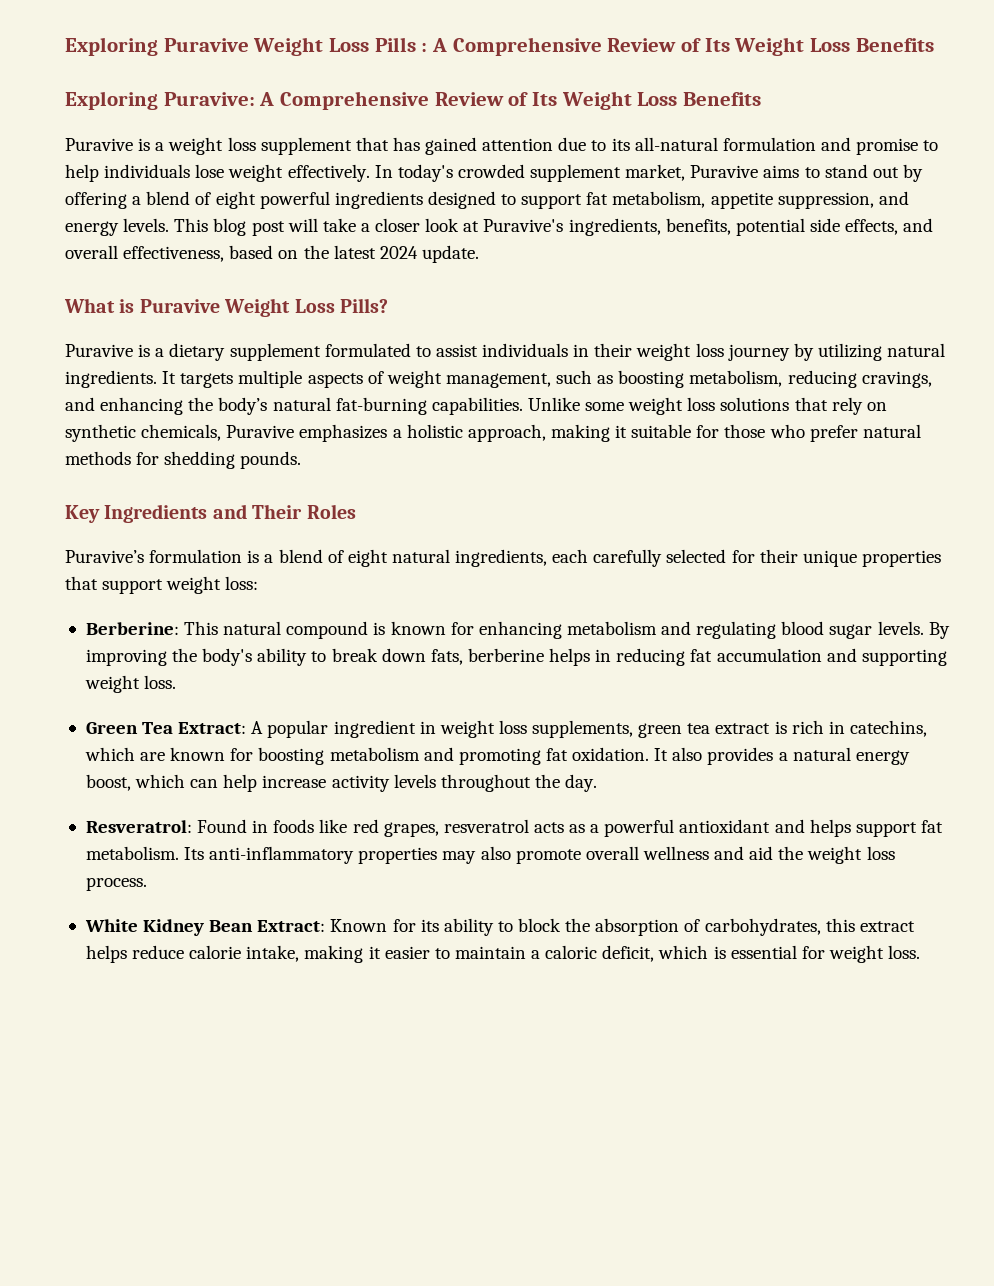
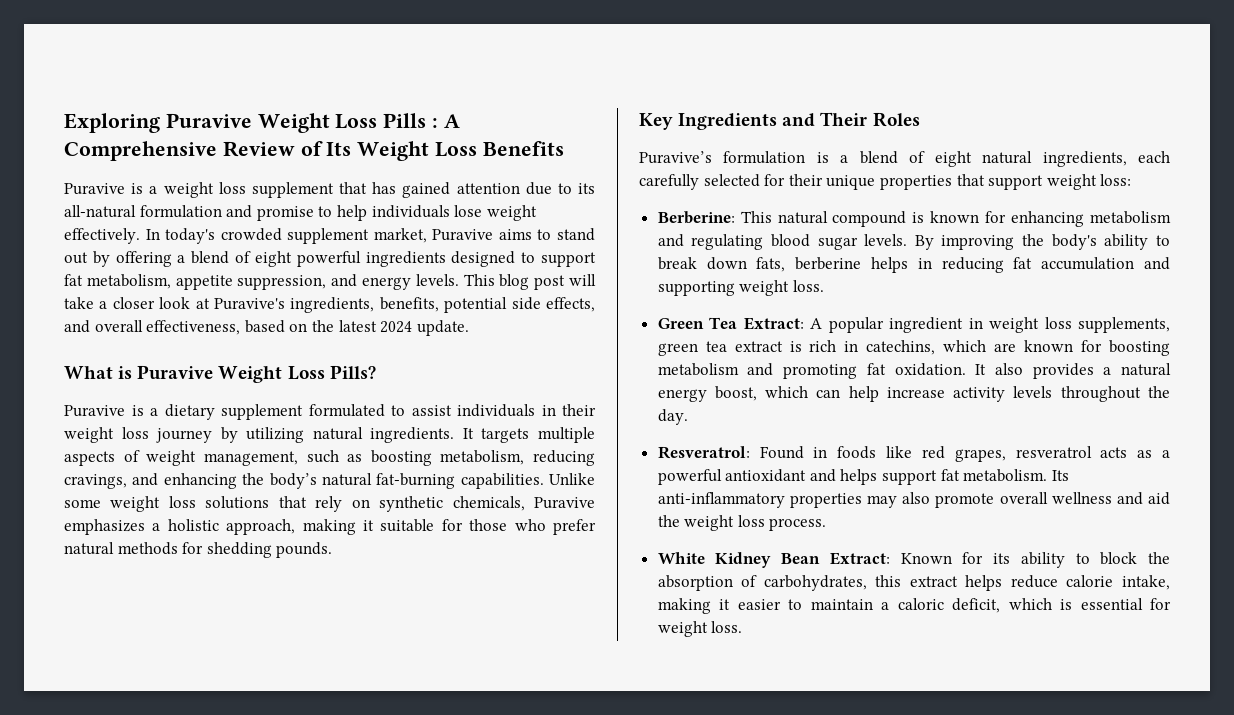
[65,91,762,110] // Exploring Puravive: A Comprehensive Review of Its Weight Loss Benefits -> (564, 148) none

